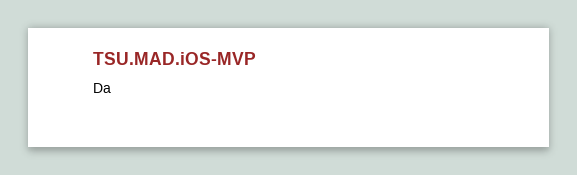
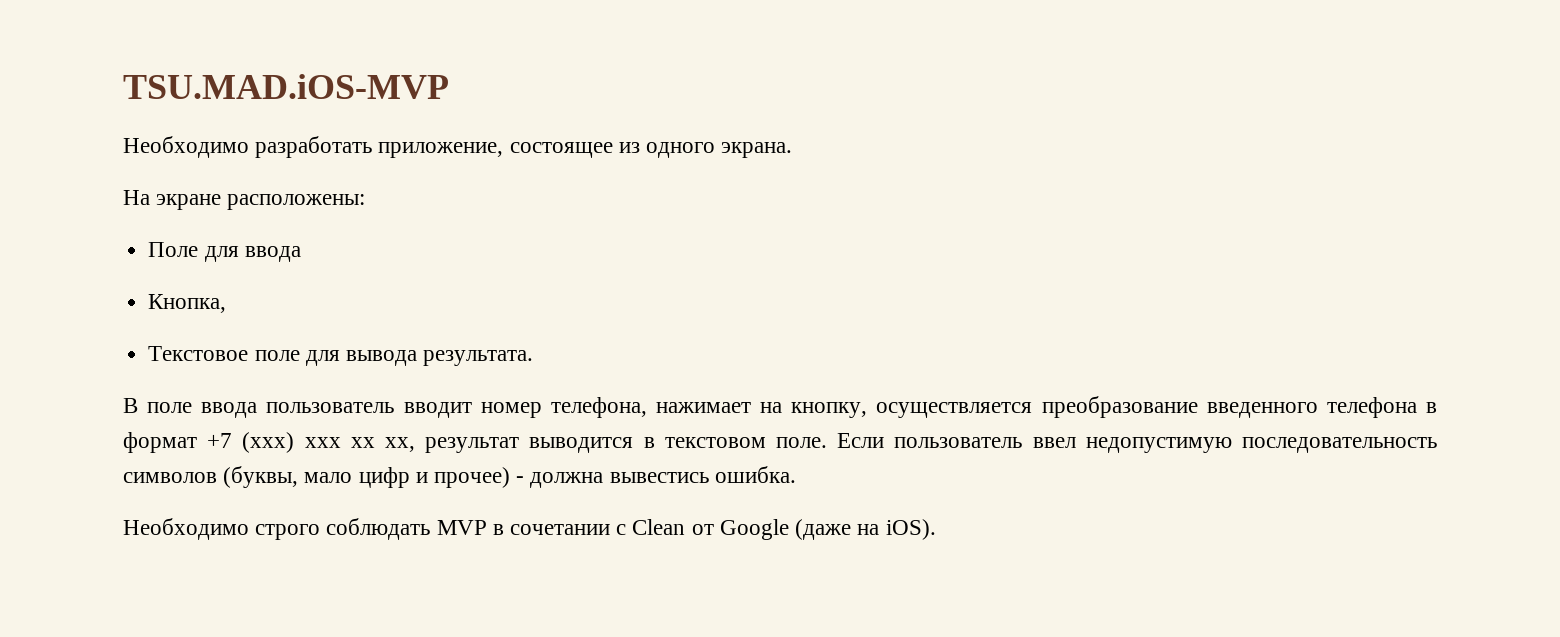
[93,83,111,93] Da -> [123,136,793,158] [123,190,366,210] [148,242,301,262] [148,294,227,313] [148,346,534,366] [123,396,1437,418] [123,432,1438,453] [123,466,796,488] [123,518,936,540] Необходимо разработать приложение, состоящее из одного экрана. // На экране расположены: // Поле для ввода // Кнопка, // Текстовое поле для вывода результата. // В поле ввода пользователь вводит номер телефона, нажимает на кнопку, осуществляется преобразование введенного телефона в формат +7 (ххх) ххх хх хх, результат выводится в текстовом поле. Если пользователь ввел недопустимую последовательность символов (буквы, мало цифр и прочее) - должна вывестись ошибка. // Необходимо строго соблюдать MVP в сочетании с Clean от Google (даже на iOS).

